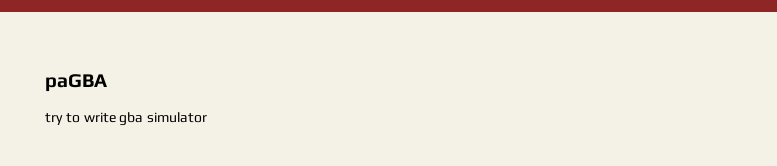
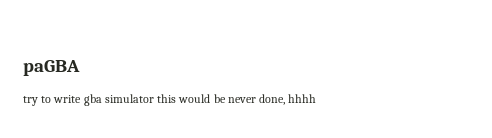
(208, 117) none -> [157,94,317,105] this would be never done, hhhh

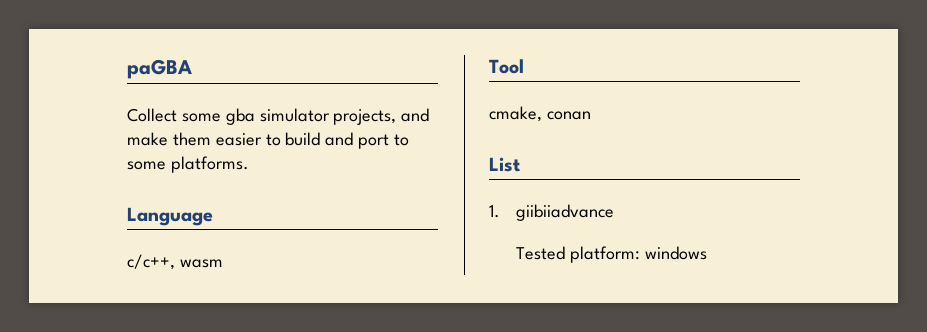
[23,94,317,106] try to write gba simulator this would be never done, hhhh -> [127,108,430,125] [127,132,410,149] [127,156,249,173] [127,207,213,226] [127,254,223,270] [489,59,524,74] [489,106,591,122] [489,157,520,172] [489,204,615,221] [516,246,708,263] Collect some gba simulator projects, and make them easier to build and port to some platforms. // Language // c/c++, wasm // Tool // cmake, conan // List // 1. giibiiadvance // Tested platform: windows

